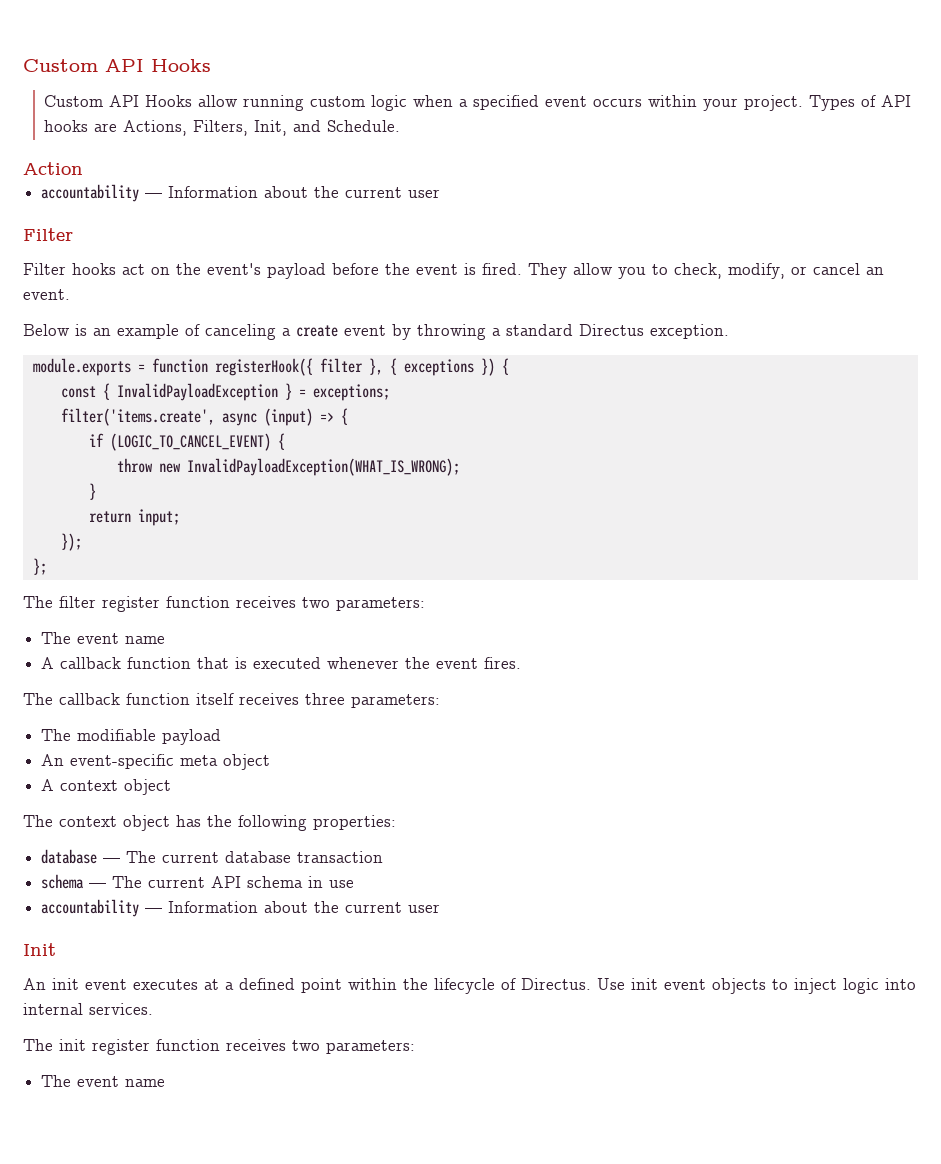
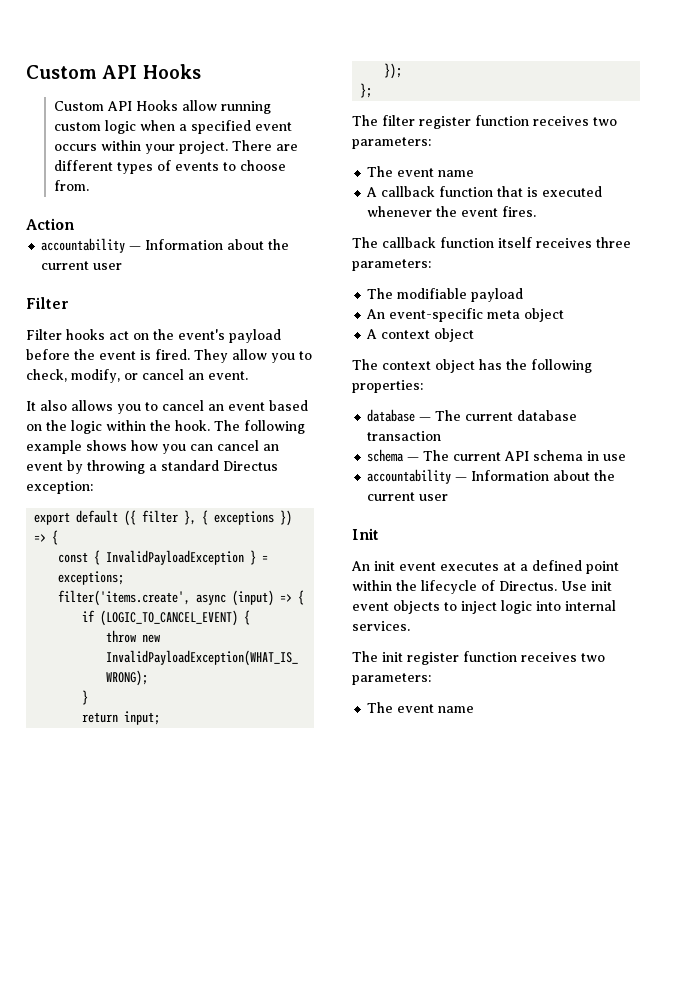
[809,95,912,111] [44,120,401,136] Types of API hooks are Actions, Filters, Init, and Schedule. -> [231,140,298,151] [53,160,286,174] [53,180,89,191] There are different types of events to choose from.
[23,324,338,340] Below is an example of canceling a create -> [26,400,308,414] [26,420,305,434] [26,440,279,454] It also allows you to cancel an event based on the logic within the hook. The following example shows how you can cancel an
[650,324,729,339] [32,358,313,376] exception. // module.exports = function registerHook({ -> [26,481,93,494] [34,510,137,526] exception: // export default ({
(495, 367) none -> [34,534,47,542] =>

